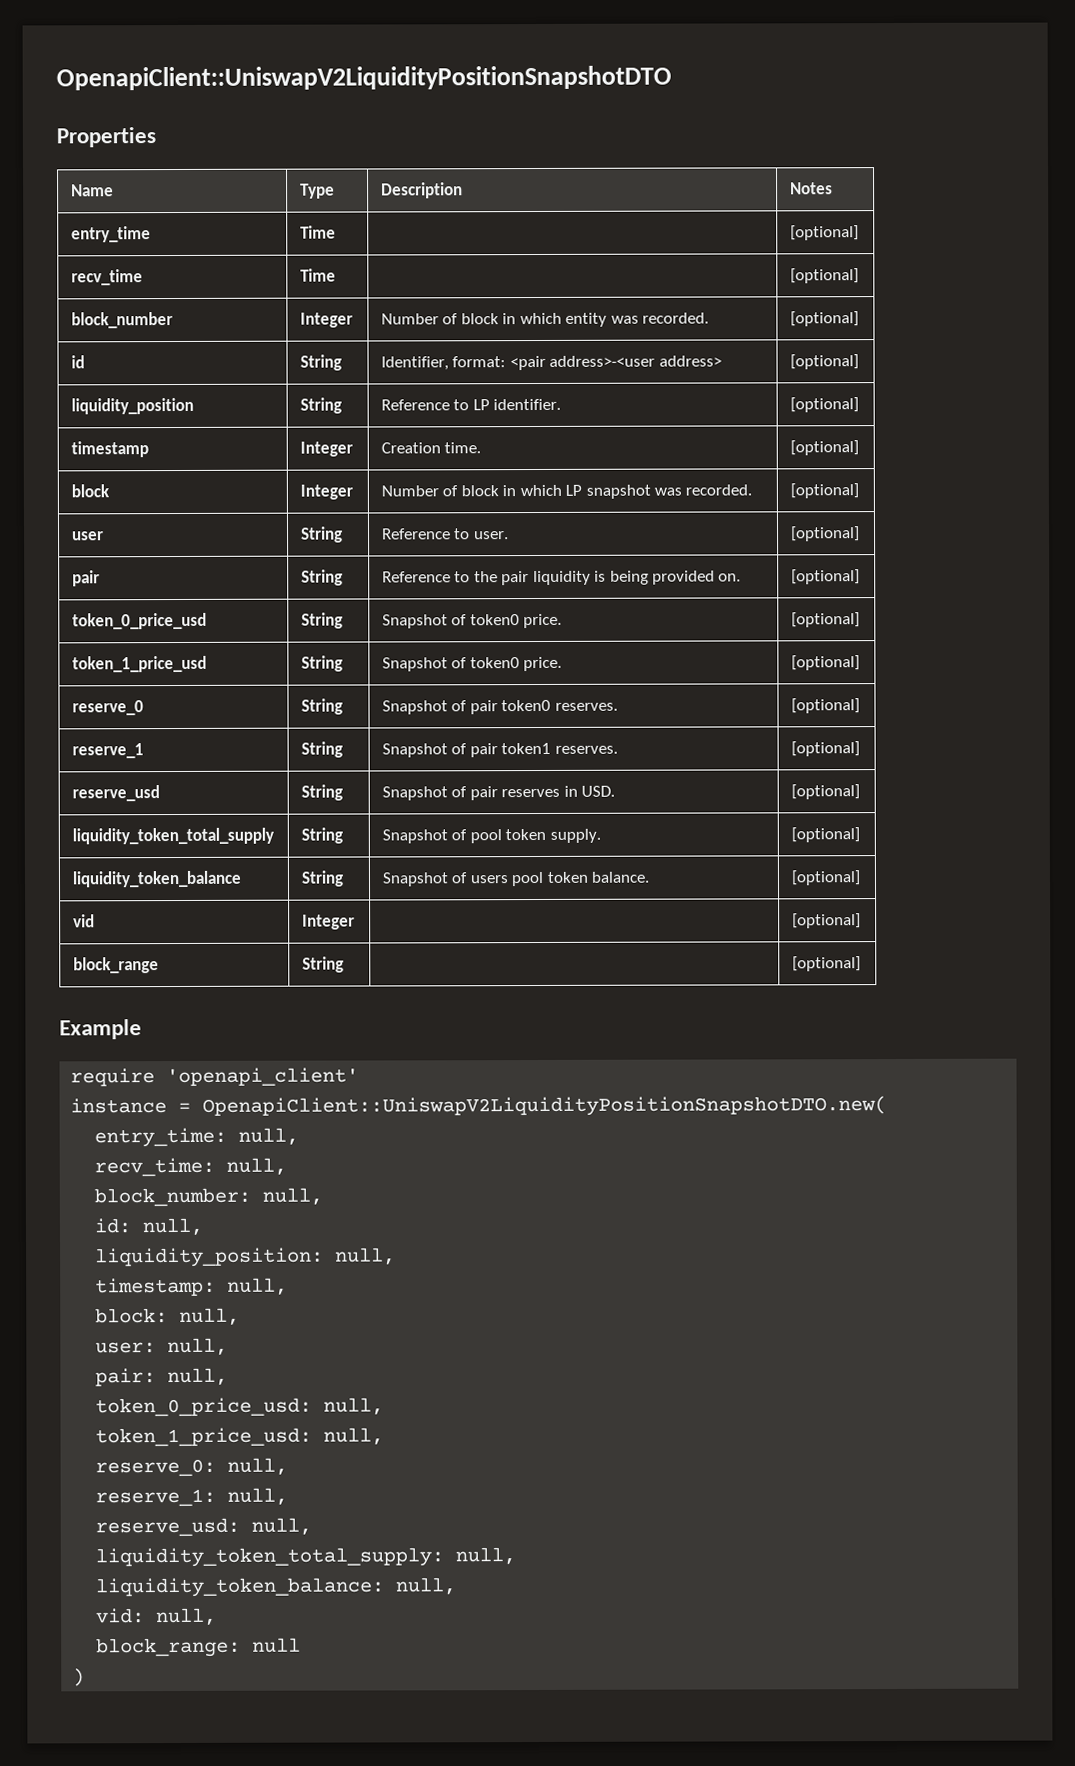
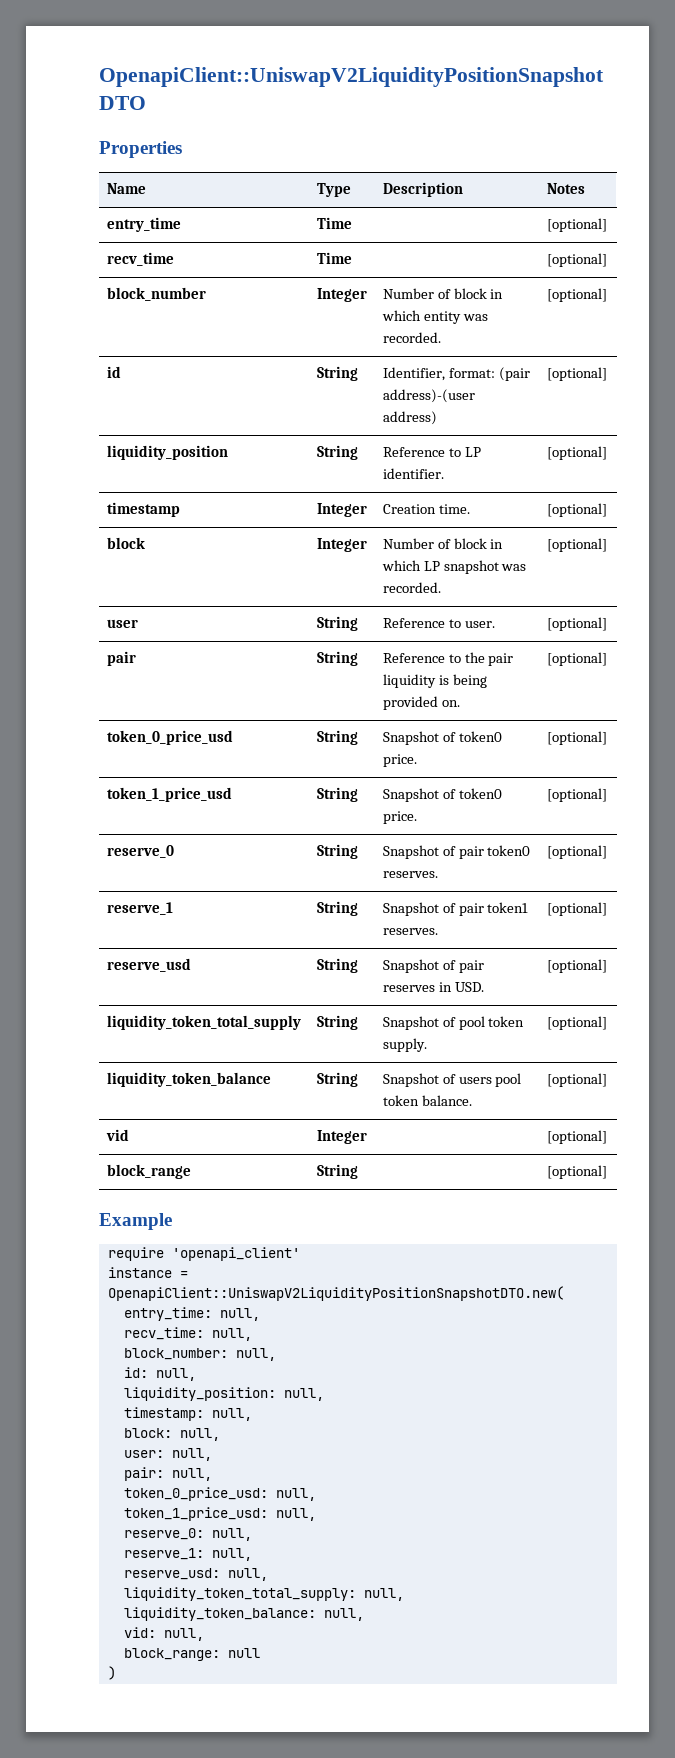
[509,355,722,371] <pair address>-<user address> -> [498,367,530,381] [382,389,475,403] [382,411,437,425] (pair address)-(user address)

